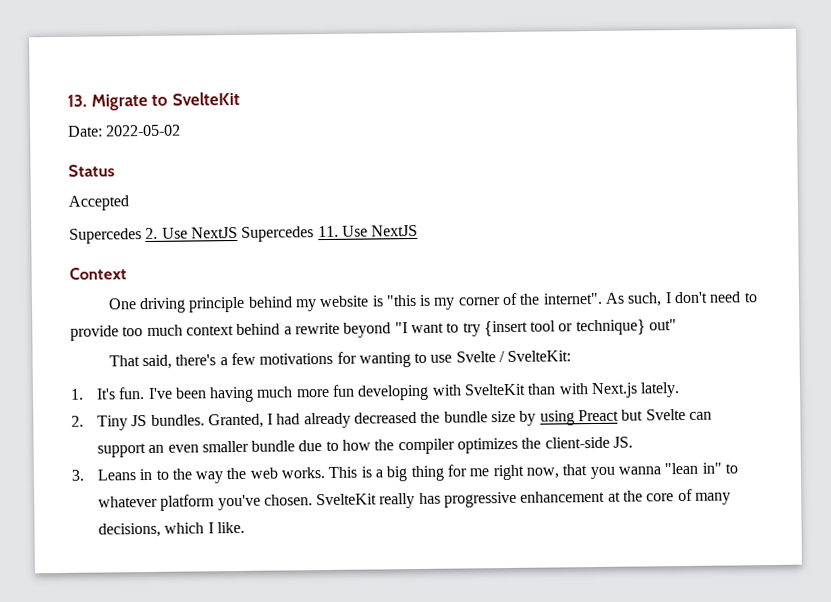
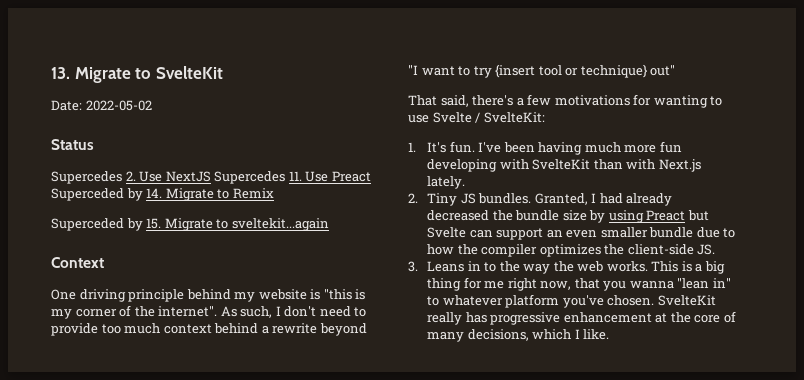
[68,195,129,211] // Accepted -> (94, 144) none
[371,224,419,237] NextJS -> [331,171,371,182] [51,188,274,201] [51,218,329,231] Preact Superceded by 14. Migrate to Remix // Superceded by 15. Migrate to sveltekit...again

